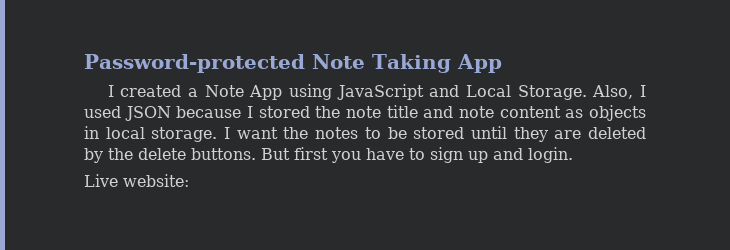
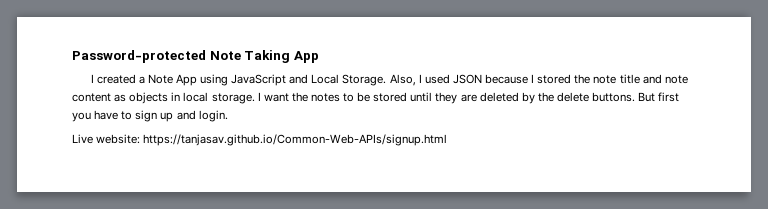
(189, 180) none -> [143,134,448,146] https://tanjasav.github.io/Common-Web-APIs/signup.html

